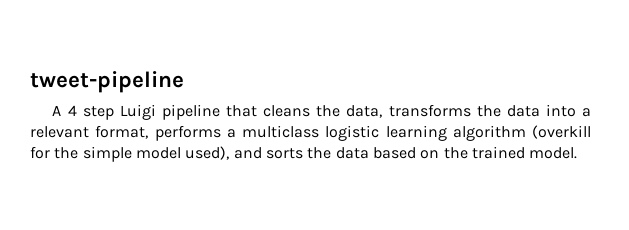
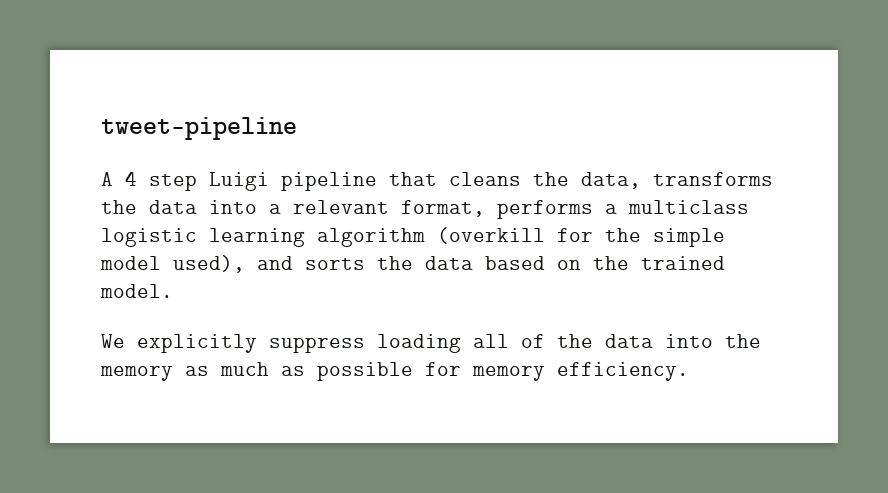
(578, 153) none -> [101,334,761,353] [100,362,689,381] // We explicitly suppress loading all of the data into the memory as much as possible for memory efficiency.

